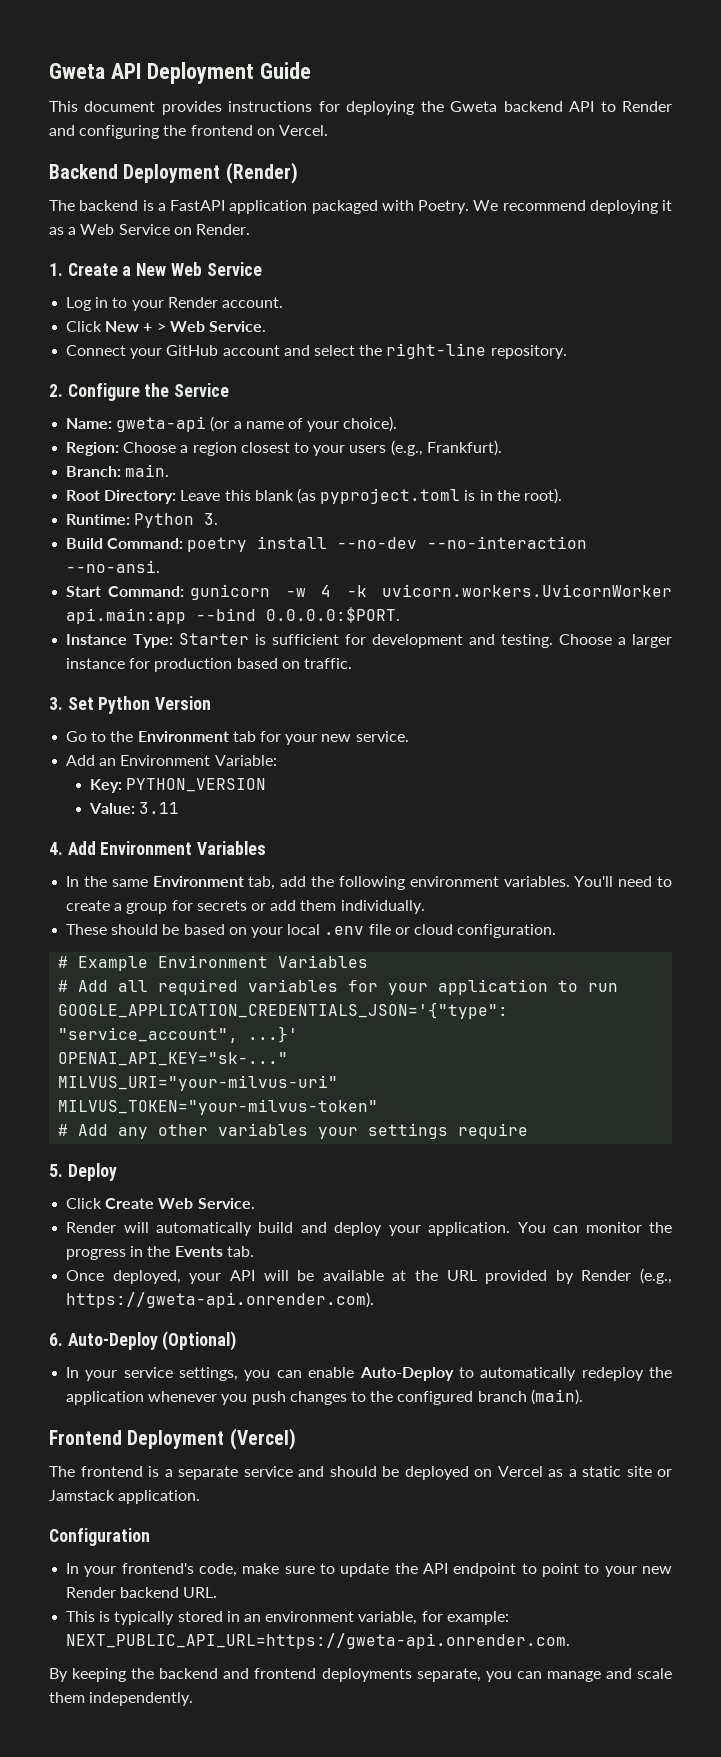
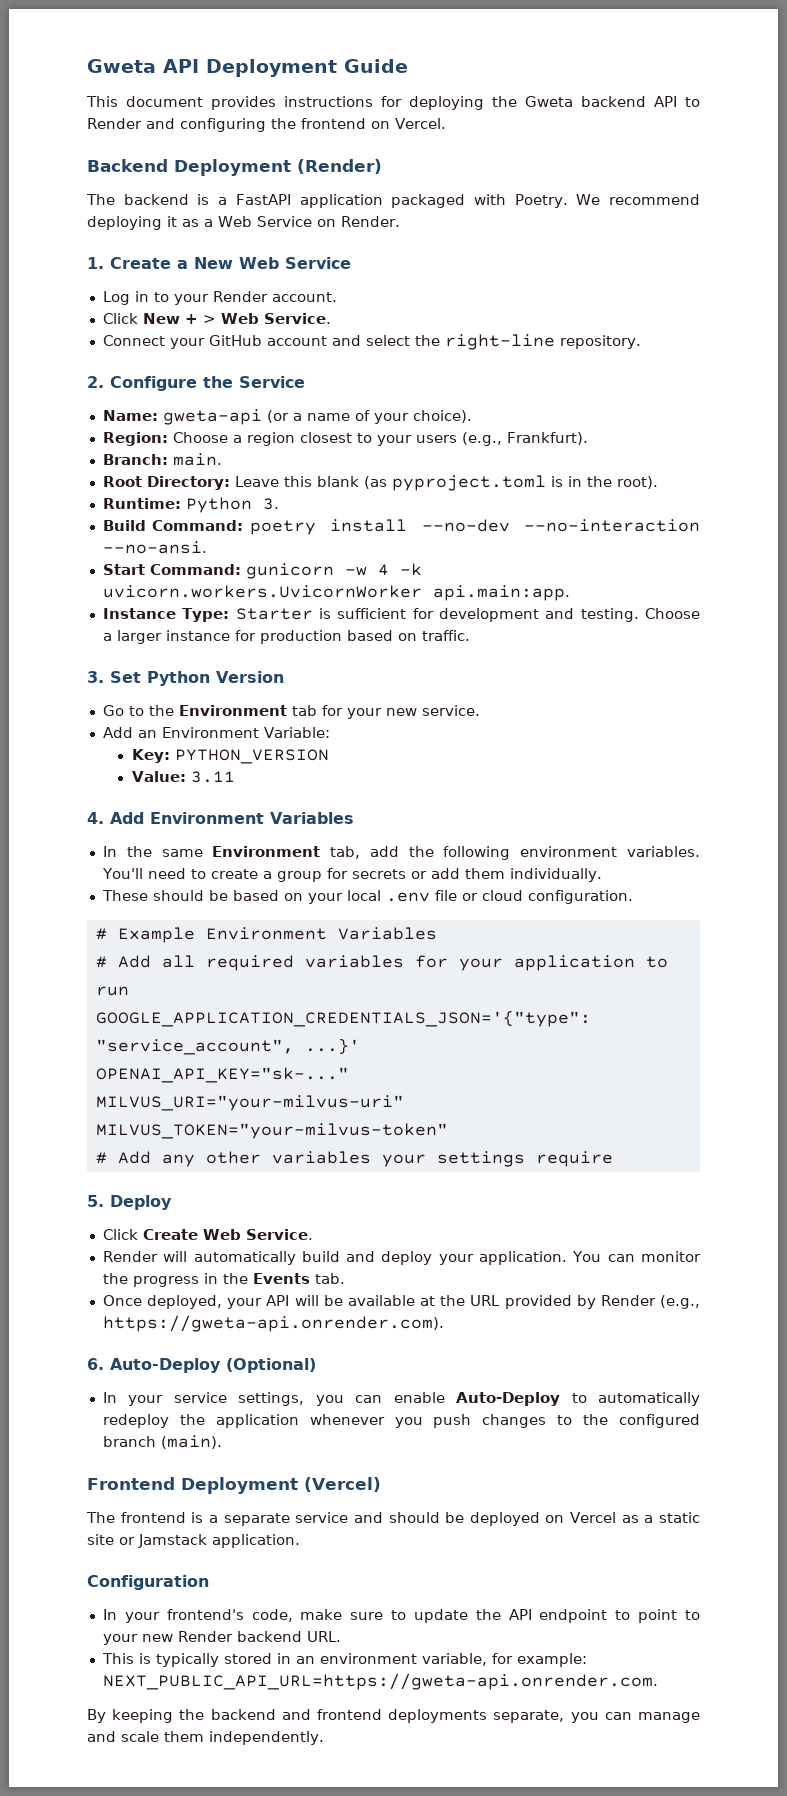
[66,607,401,624] api.main:app --bind 0.0.0.0:$PORT. -> [432,585,570,601] api.main:app.

